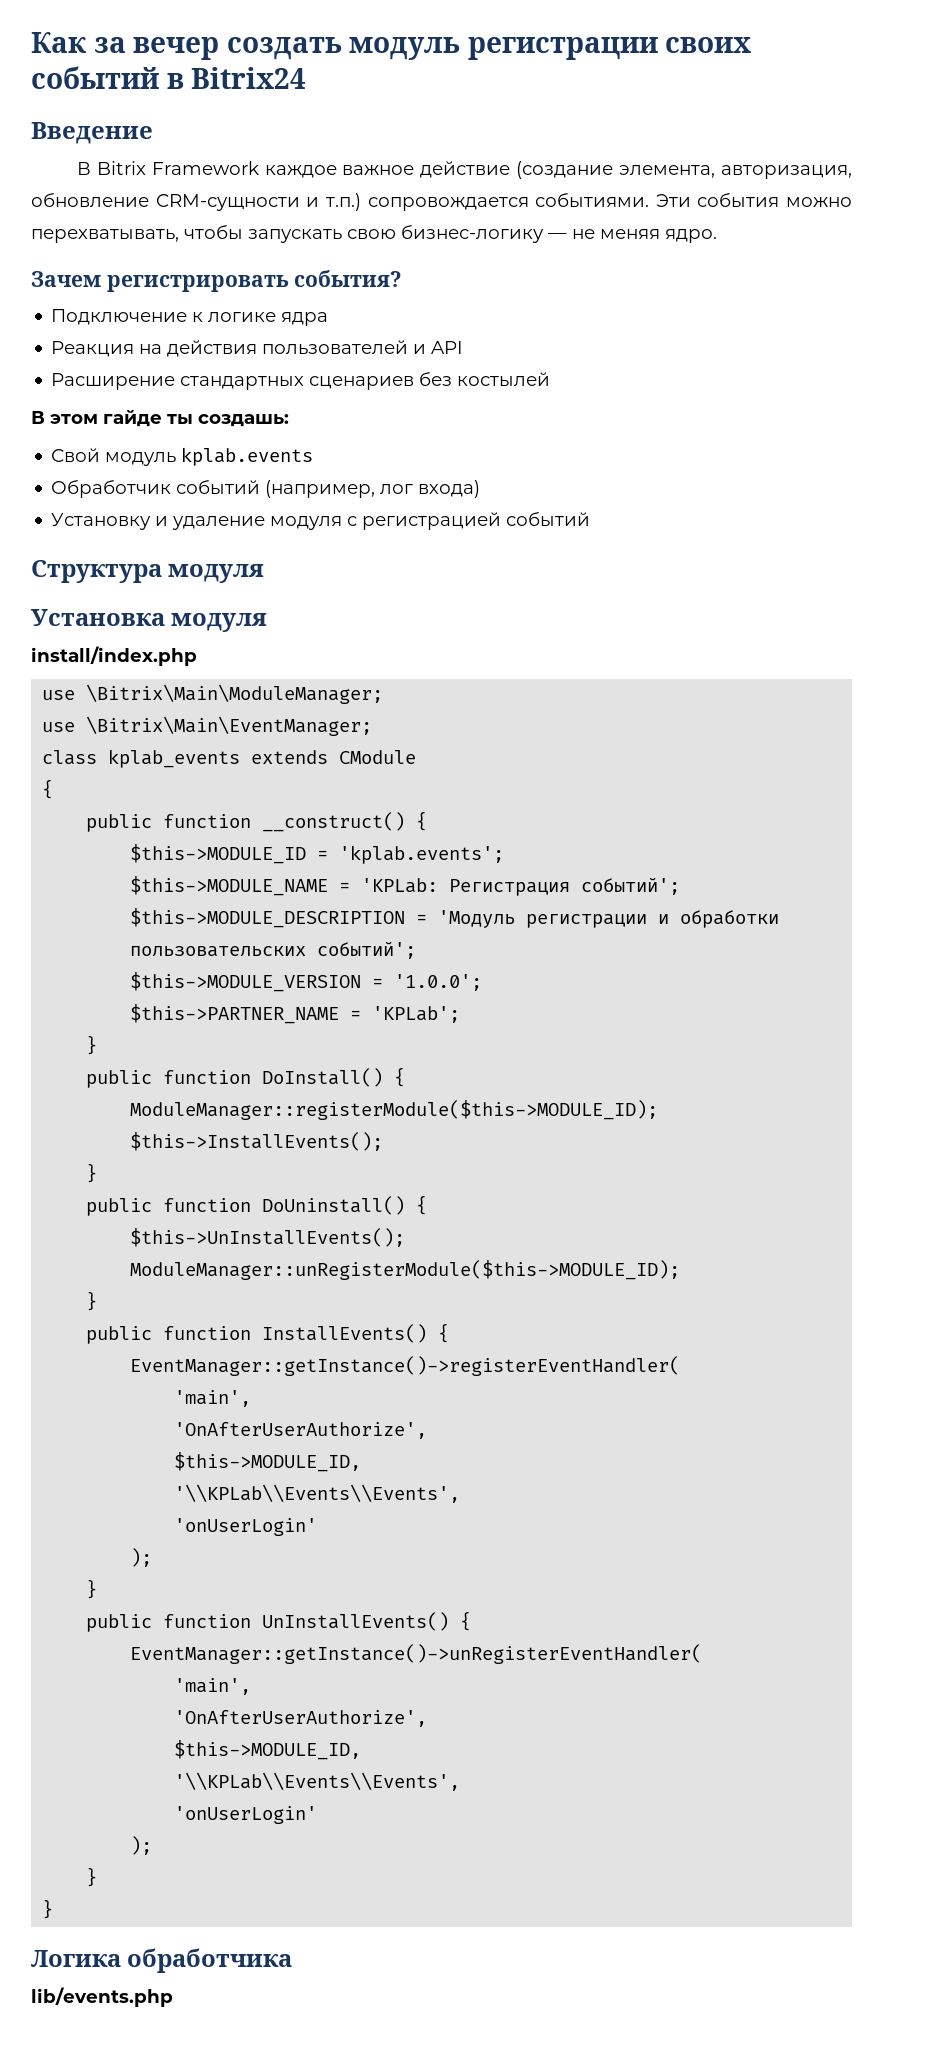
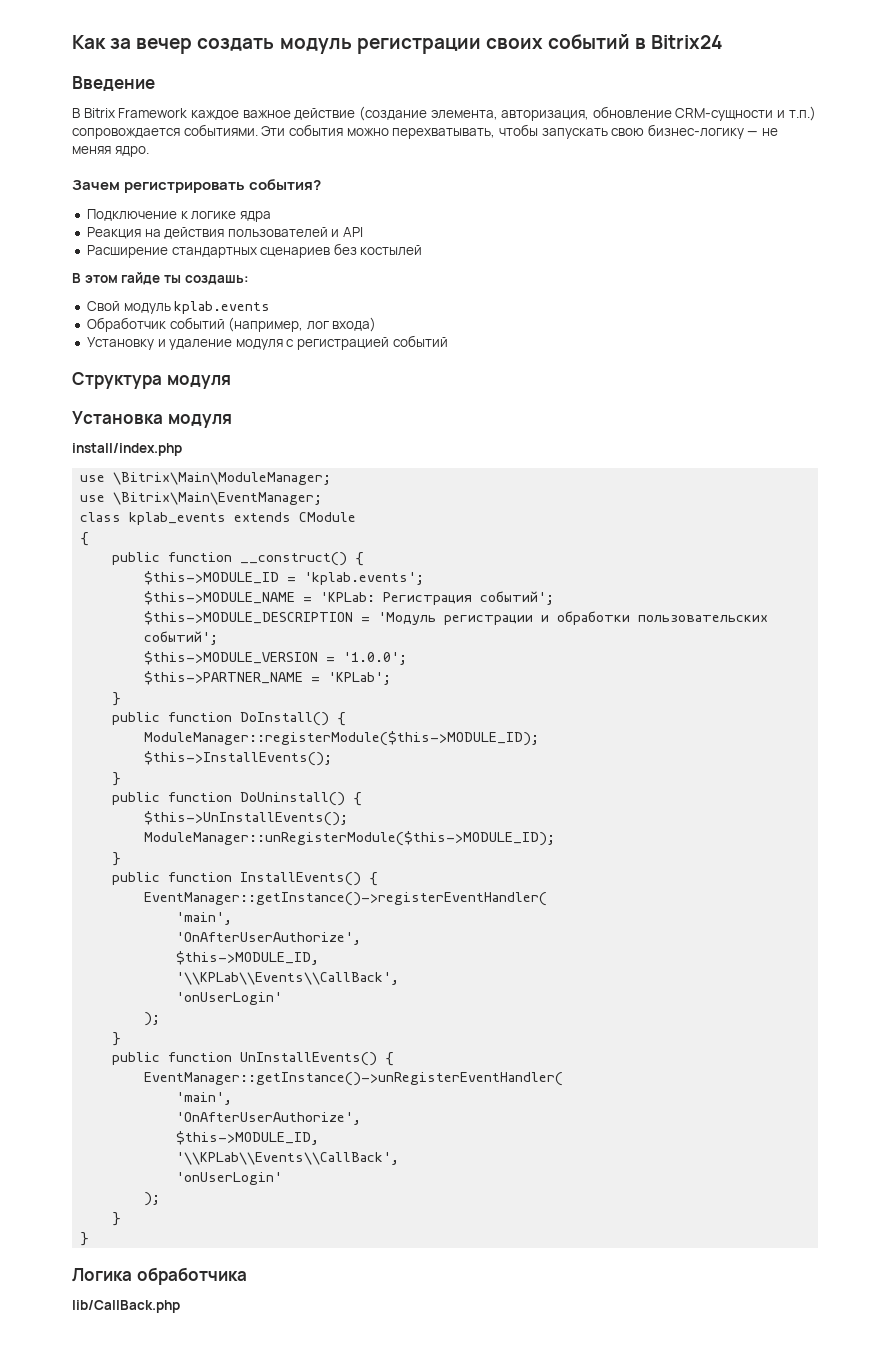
[174,1484,461,1503] '\\KPLab\\Events\\Events', -> [176,972,400,985] '\\KPLab\\Events\\CallBack',
[174,1772,461,1791] '\\KPLab\\Events\\Events', -> [176,1152,400,1165] '\\KPLab\\Events\\CallBack',
[31,1987,173,2007] lib/events.php -> [72,1300,180,1313] lib/CallBack.php

